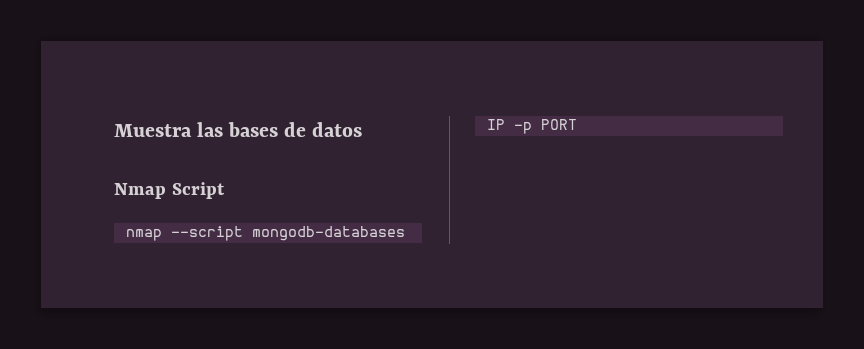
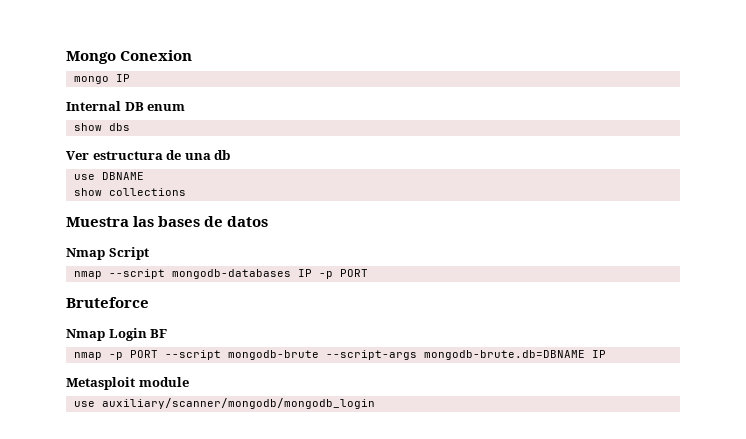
(114, 130) none -> [66,50,193,64] [73,74,130,84] [66,101,186,111] [73,123,130,131] [66,150,231,160] [73,172,144,180] [73,188,186,196] Mongo Conexion // mongo IP // Internal DB enum // show dbs // Ver estructura de una db // use DBNAME // show collections //
(577, 124) none -> [66,297,149,308] [66,328,168,341] [73,350,606,360] [66,377,189,390] [73,398,375,409] // Bruteforce // Nmap Login BF // nmap -p PORT --script mongodb-brute --script-args mongodb-brute.db=DBNAME IP // Metasploit module // use auxiliary/scanner/mongodb/mongodb_login

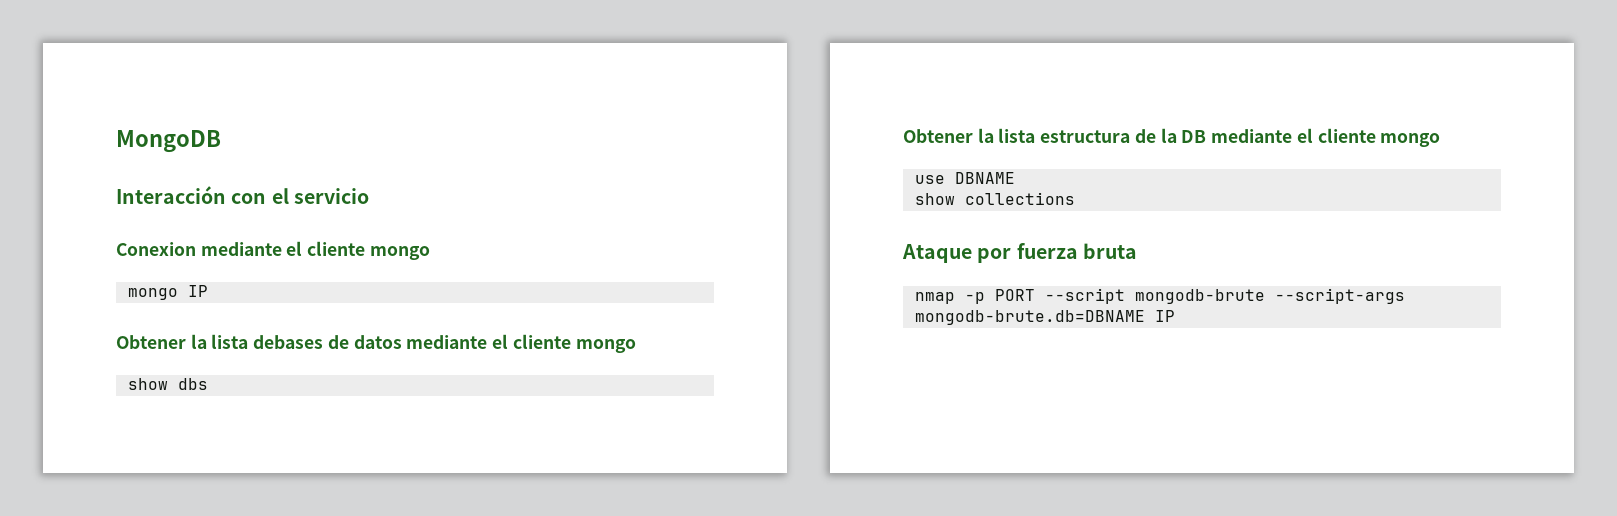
[66,50,193,64] [73,74,130,84] [66,101,186,111] [73,123,130,131] [66,150,231,160] [73,172,144,180] [73,188,186,196] [66,216,269,227] [66,247,149,260] [73,269,368,279] [66,297,149,308] [66,328,168,341] Mongo Conexion // mongo IP // Internal DB enum // show dbs // Ver estructura de una db // use DBNAME // show collections // Muestra las bases de datos // Nmap Script // nmap --script mongodb-databases IP -p PORT // Bruteforce // Nmap Login BF -> [116,130,221,153] [116,186,369,204] [116,241,430,260] [128,285,208,300] [116,334,636,353] [128,378,208,390] [903,128,1441,147] [915,172,1015,184] [915,192,1075,205] [902,243,1137,263] MongoDB // Interacción con el servicio // Conexion mediante el cliente mongo // mongo IP // Obtener la lista debases de datos mediante el cliente mongo // show dbs // Obtener la lista estructura de la DB mediante el cliente mongo // use DBNAME // show collections // Ataque por fuerza bruta
[66,377,189,390] [73,398,375,409] // Metasploit module // use auxiliary/scanner/mongodb/mongodb_login -> (1175, 316) none

